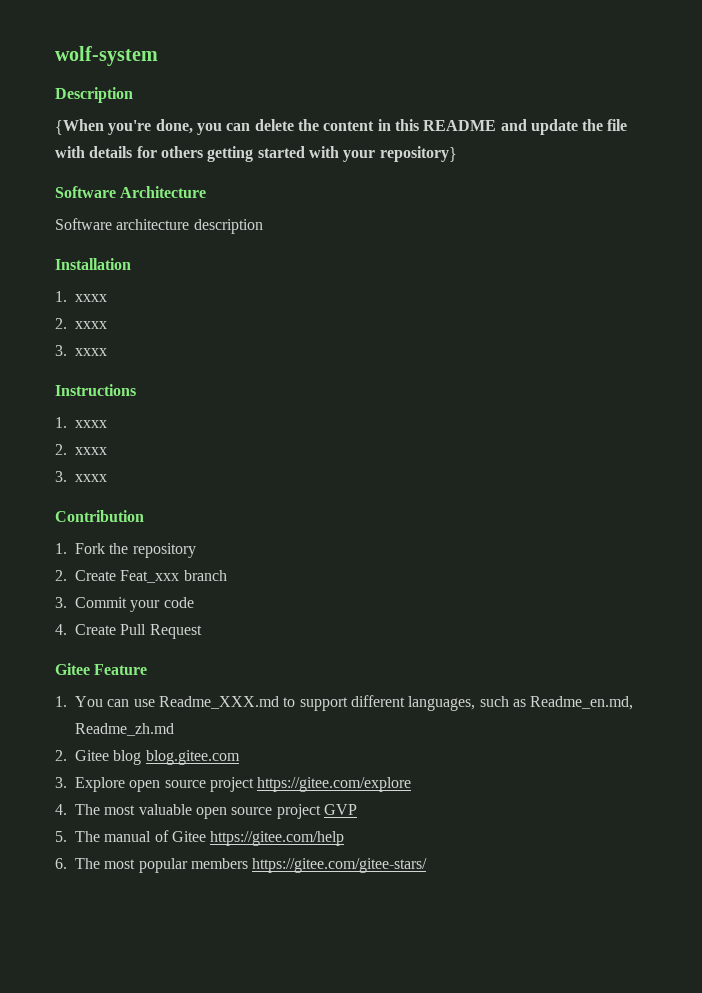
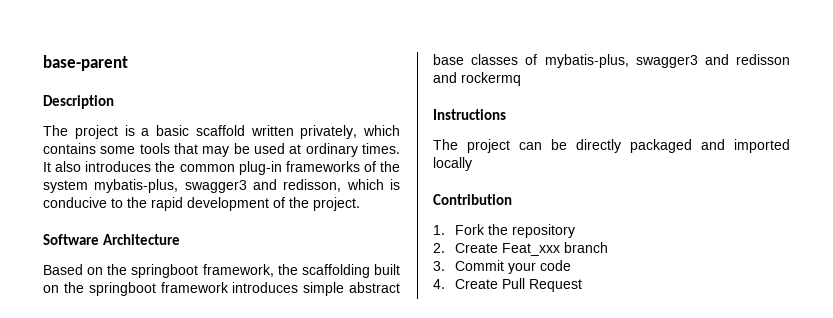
[55,46,158,66] wolf-system -> [43,55,128,71] base-parent
[55,119,628,135] [55,146,457,162] [55,186,207,198] [55,218,263,234] [55,258,131,270] [55,291,108,302] [55,318,108,329] [55,345,108,356] [55,384,136,396] [55,417,108,428] [55,444,108,455] [55,471,108,482] {When you're done, you can delete the content in this README and update the file with details for others getting started with your repository} // Software Architecture // Software architecture description // Installation // 1. xxxx // 2. xxxx // 3. xxxx // Instructions // 1. xxxx // 2. xxxx // 3. xxxx -> [43,125,400,139] [43,143,400,157] [43,161,400,175] [43,179,400,193] [43,197,360,211] [43,234,181,245] [43,264,401,278] [43,282,400,296] [433,54,790,68] [433,72,521,86] [433,109,506,120] [433,139,790,153] [433,157,472,171] The project is a basic scaffold written privately, which contains some tools that may be used at ordinary times. It also introduces the common plug-in frameworks of the system mybatis-plus, swagger3 and redisson, which is conducive to the rapid development of the project. // Software Architecture // Based on the springboot framework, the scaffolding built on the springboot framework introduces simple abstract base classes of mybatis-plus, swagger3 and redisson and rockermq // Instructions // The project can be directly packaged and imported locally
[55,663,148,675] [55,695,634,711] [75,723,175,736] [55,750,240,765] [55,777,412,792] [55,804,358,819] [55,830,345,846] [55,858,428,873] // Gitee Feature // 1. You can use Readme_XXX.md to support different languages, such as Readme_en.md, Readme_zh.md // 2. Gitee blog blog.gitee.com // 3. Explore open source project https://gitee.com/explore // 4. The most valuable open source project GVP // 5. The manual of Gitee https://gitee.com/help // 6. The most popular members https://gitee.com/gitee-stars/ -> (582, 285) none

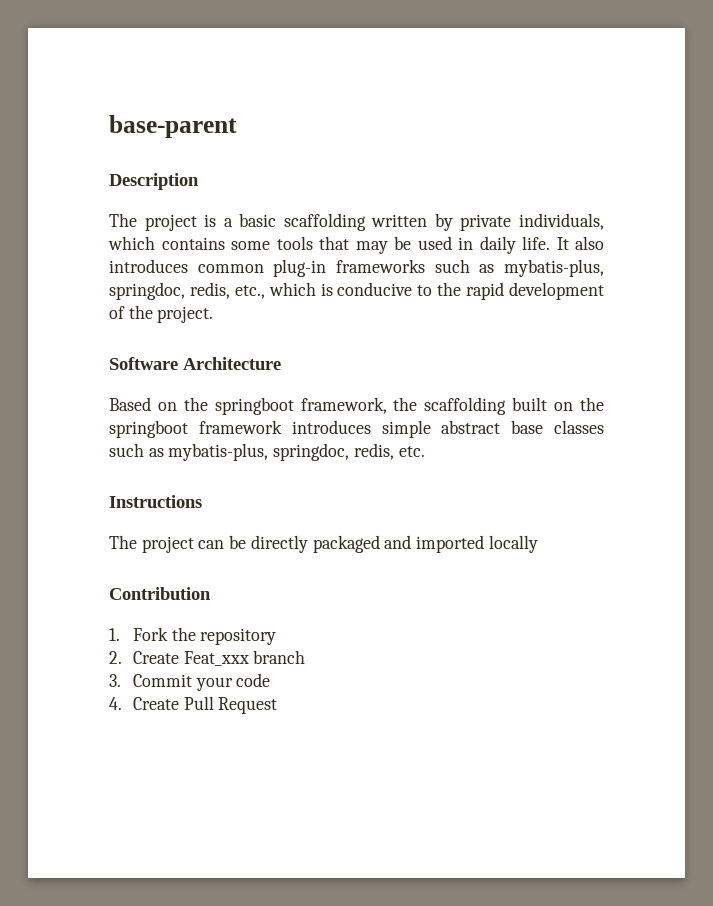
[195,125,358,139] scaffold written privately, -> [283,213,604,231] scaffolding written by private individuals,
[289,143,400,157] at ordinary times. -> [458,236,550,254] in daily life.
[155,161,176,172] the -> (188, 266) none
[363,161,400,172] [43,179,342,193] of the system mybatis-plus, swagger3 and redisson, -> [434,259,605,277] [109,282,265,300] such as mybatis-plus, springdoc, redis, etc.,
[525,54,790,68] [433,72,521,86] of mybatis-plus, swagger3 and redisson and rockermq -> [109,443,425,461] such as mybatis-plus, springdoc, redis, etc.

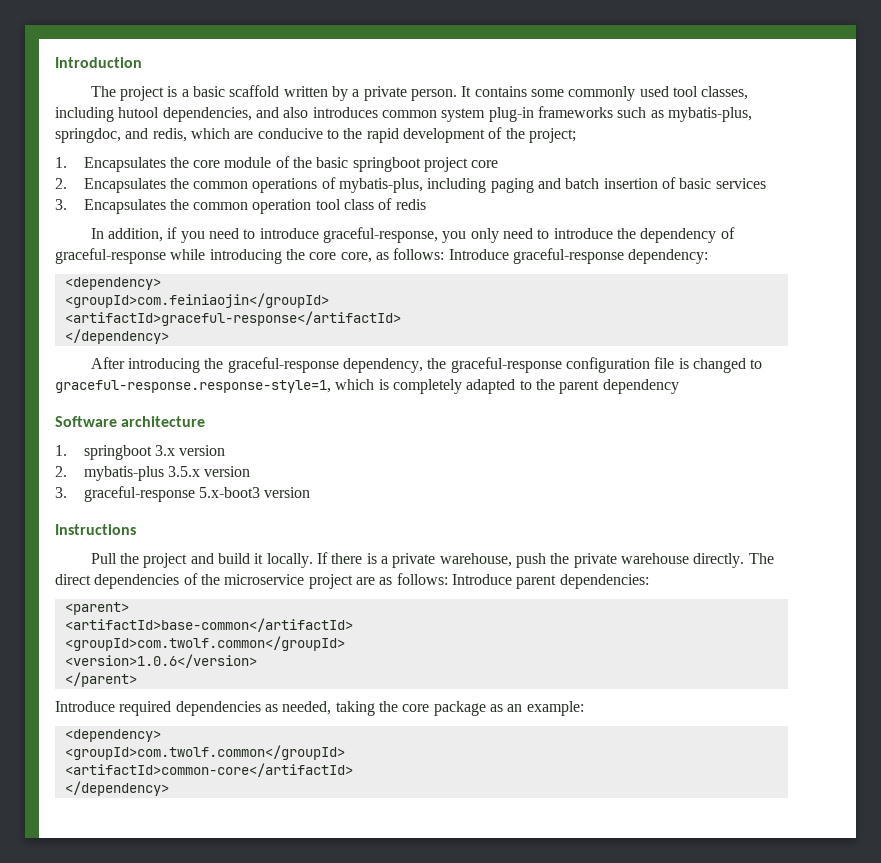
[109,115,237,138] [109,173,199,190] base-parent // Description -> [55,57,142,68] Introduction
[283,213,366,231] scaffolding -> [229,85,280,97] scaffold
[460,213,604,231] [108,236,569,254] private individuals, which contains some tools that may be used in daily life. It -> [352,86,749,101] [55,107,279,122] a private person. It contains some commonly used tool classes, including hutool dependencies, and
(264, 268) none -> [441,108,486,122] system
[189,282,333,299] redis, etc., which is -> [125,128,254,142] and redis, which are
[157,306,214,323] [109,357,281,370] [109,397,605,415] [109,420,604,438] [109,443,425,461] [109,495,202,508] [109,535,538,553] [109,587,211,600] [109,627,277,645] [109,650,306,666] [109,673,271,691] [109,696,278,714] project. // Software Architecture // Based on the springboot framework, the scaffolding built on the springboot framework introduces simple abstract base classes such as mybatis-plus, springdoc, redis, etc. // Instructions // The project can be directly packaged and imported locally // Contribution // 1. Fork the repository // 2. Create Feat_xxx branch // 3. Commit your code // 4. Create Pull Request -> [528,128,576,143] [55,156,499,172] [55,177,766,193] [55,198,426,214] [90,227,735,243] [55,248,709,264] [64,277,161,290] [64,293,329,308] [64,311,401,326] [64,329,169,344] [90,357,763,373] [55,379,679,394] [55,416,206,427] [55,445,226,460] [55,466,251,481] [55,486,311,502] [55,524,136,535] [90,552,774,568] [55,573,649,589] [64,602,129,615] [64,618,353,632] [64,636,345,651] [64,654,257,668] [64,672,137,687] [55,701,584,716] [64,729,161,742] [64,745,345,760] [64,763,353,777] [64,781,169,796] project; // 1. Encapsulates the core module of the basic springboot project core // 2. Encapsulates the common operations of mybatis-plus, including paging and batch insertion of basic services // 3. Encapsulates the common operation tool class of redis // In addition, if you need to introduce graceful-response, you only need to introduce the dependency of graceful-response while introducing the core core, as follows: Introduce graceful-response dependency: // <dependency> // <groupId>com.feiniaojin</groupId> // <artifactId>graceful-response</artifactId> // </dependency> // After introducing the graceful-response dependency, the graceful-response configuration file is changed to graceful-response.response-style=1, which is completely adapted to the parent dependency // Software architecture // 1. springboot 3.x version // 2. mybatis-plus 3.5.x version // 3. graceful-response 5.x-boot3 version // Instructions // Pull the project and build it locally. If there is a private warehouse, push the private warehouse directly. The direct dependencies of the microservice project are as follows: Introduce parent dependencies: // <parent> // <artifactId>base-common</artifactId> // <groupId>com.twolf.common</groupId> // <version>1.0.6</version> // </parent> // Introduce required dependencies as needed, taking the core package as an example: // <dependency> // <groupId>com.twolf.common</groupId> // <artifactId>common-core</artifactId> // </dependency>

